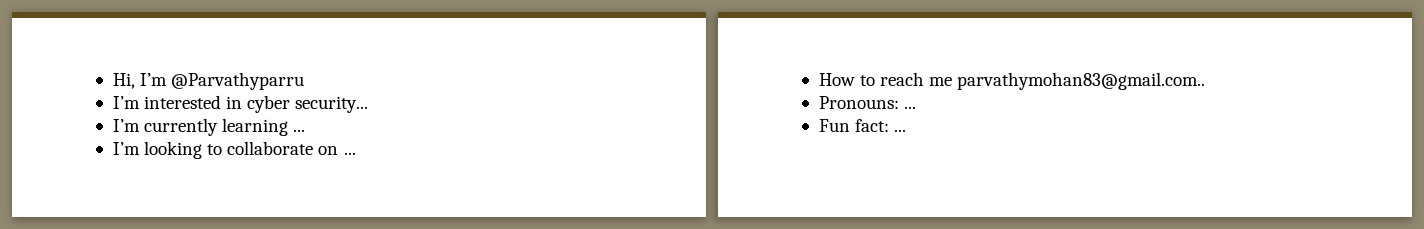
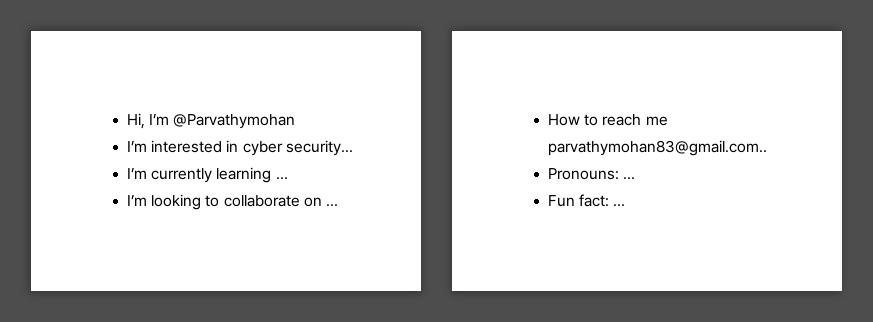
[171,72,305,90] @Parvathyparru -> [173,114,296,129] @Parvathymohan

